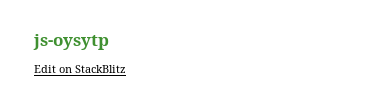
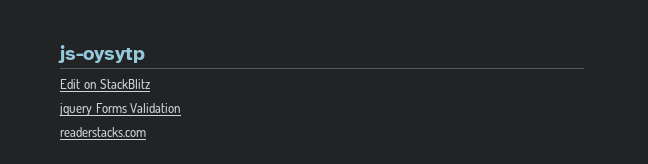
(126, 69) none -> [59,103,182,116] [60,127,146,137] // jquery Forms Validation // readerstacks.com

